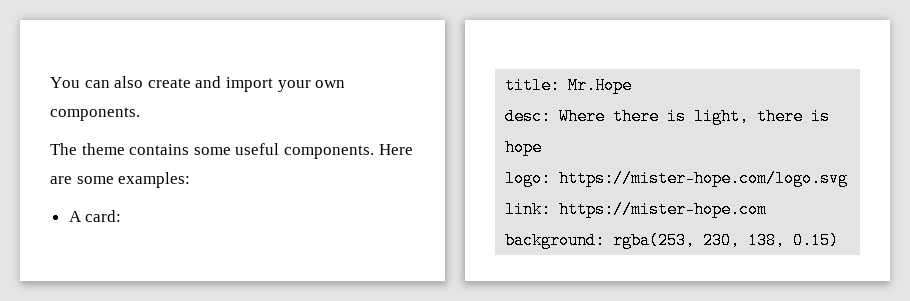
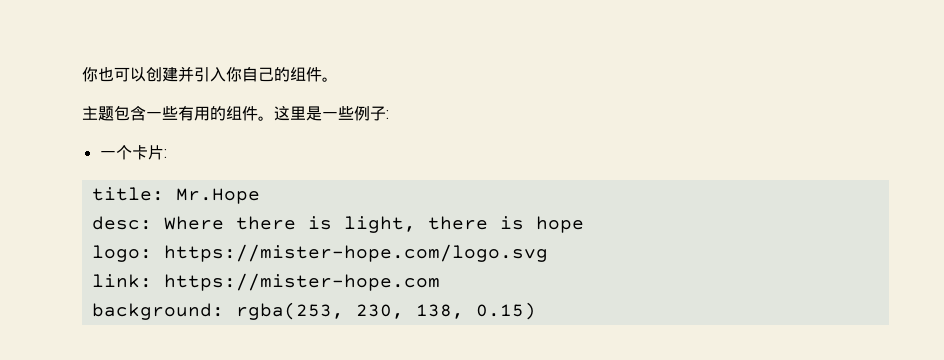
[50,76,346,92] [50,107,140,121] [50,143,413,159] [50,172,191,188] [68,210,122,222] You can also create and import your own components. // The theme contains some useful components. Here are some examples: // A card: -> [82,66,338,82] [82,105,389,121] [99,145,167,160] 你也可以创建并引入你自己的组件。 // 主题包含一些有用的组件。这里是一些例子: // 一个卡片:

